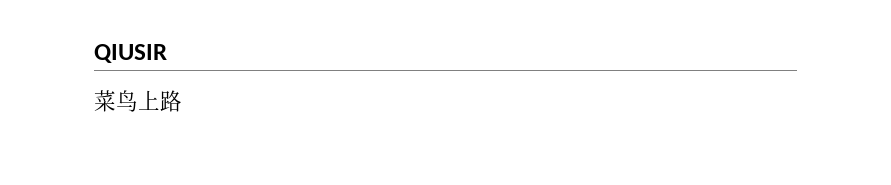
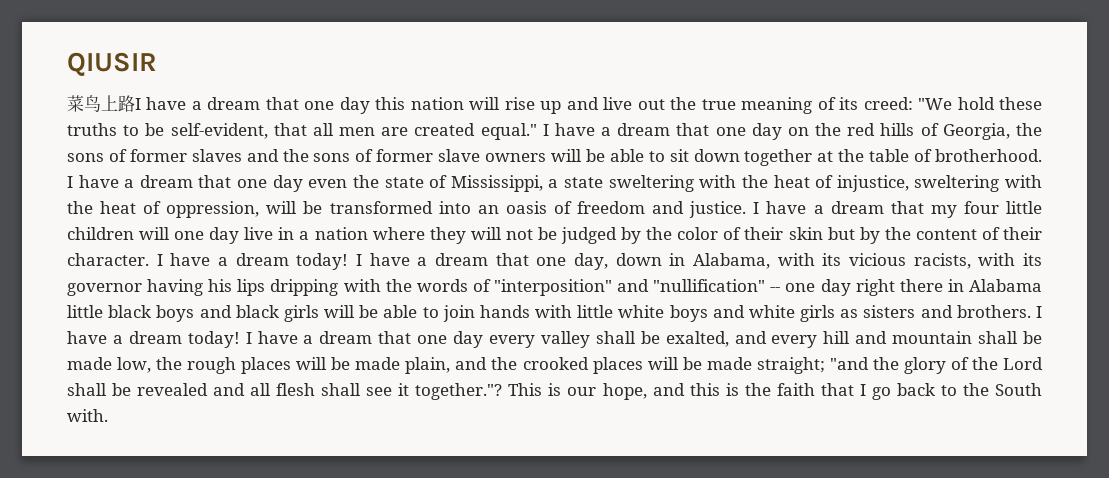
(182, 101) none -> [135,97,1043,114] [67,123,1042,140] [67,149,1042,166] [67,175,1042,192] [67,201,1042,218] [67,227,1043,244] [67,253,1042,270] [67,279,1042,296] [67,305,1042,322] [67,331,1042,348] [67,357,1043,374] [67,383,1042,400] [67,409,108,422] I have a dream that one day this nation will rise up and live out the true meaning of its creed: "We hold these truths to be self-evident, that all men are created equal." I have a dream that one day on the red hills of Georgia, the sons of former slaves and the sons of former slave owners will be able to sit down together at the table of brotherhood. I have a dream that one day even the state of Mississippi, a state sweltering with the heat of injustice, sweltering with the heat of oppression, will be transformed into an oasis of freedom and justice. I have a dream that my four little children will one day live in a nation where they will not be judged by the color of their skin but by the content of their character. I have a dream today! I have a dream that one day, down in Alabama, with its vicious racists, with its governor having his lips dripping with the words of "interposition" and "nullification" -- one day right there in Alabama little black boys and black girls will be able to join hands with little white boys and white girls as sisters and brothers. I have a dream today! I have a dream that one day every valley shall be exalted, and every hill and mountain shall be made low, the rough places will be made plain, and the crooked places will be made straight; "and the glory of the Lord shall be revealed and all flesh shall see it together."? This is our hope, and this is the faith that I go back to the South with.

